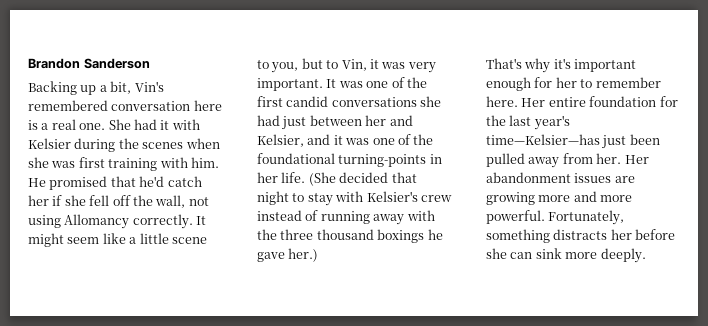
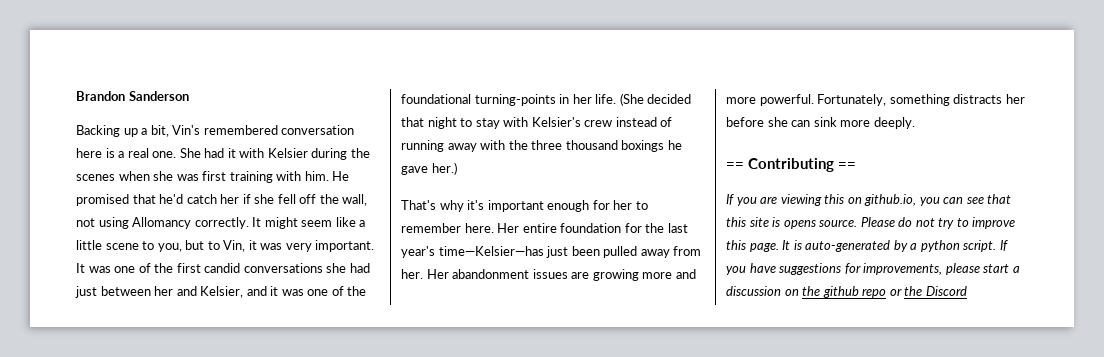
(646, 255) none -> [726,158,857,172] [726,194,1012,206] [726,217,1016,229] [726,240,1008,252] [726,263,1020,275] [726,286,967,298] // == Contributing == // If you are viewing this on github.io, you can see that this site is opens source. Please do not try to improve this page. It is auto-generated by a python script. If you have suggestions for improvements, please start a discussion on the github repo or the Discord

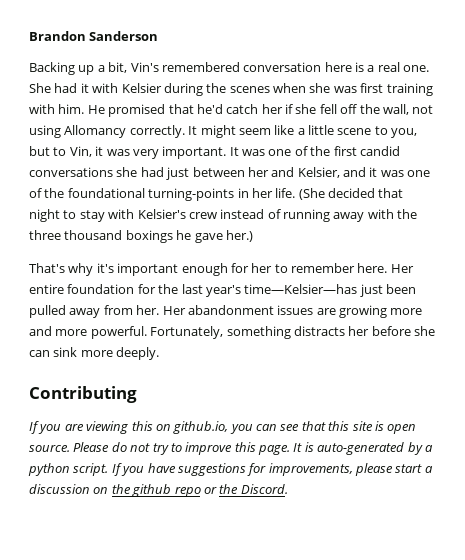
[726,162,744,169] == -> (160, 353) none
[838,162,857,169] == -> (137, 394) none
[783,220,816,229] opens -> [387,424,417,434] open
[925,286,967,296] Discord -> [240,484,288,494] Discord.

